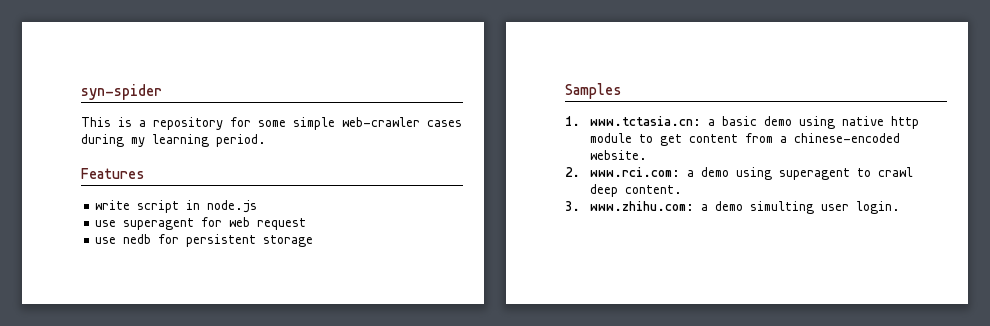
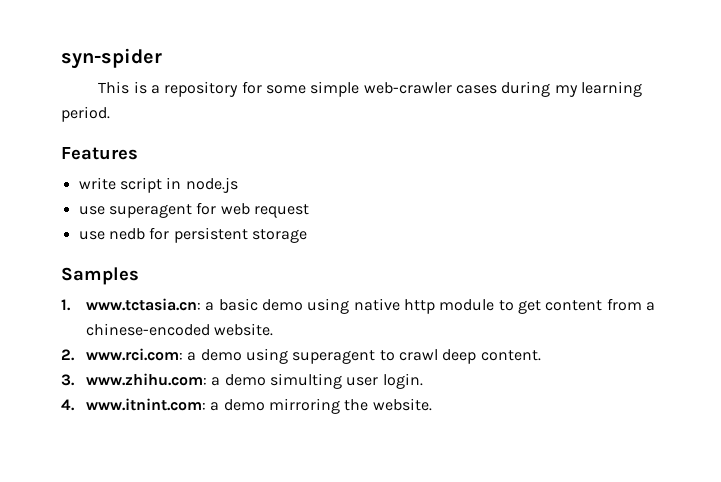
(900, 207) none -> [61,398,432,414] // 4. www.itnint.com: a demo mirroring the website.

